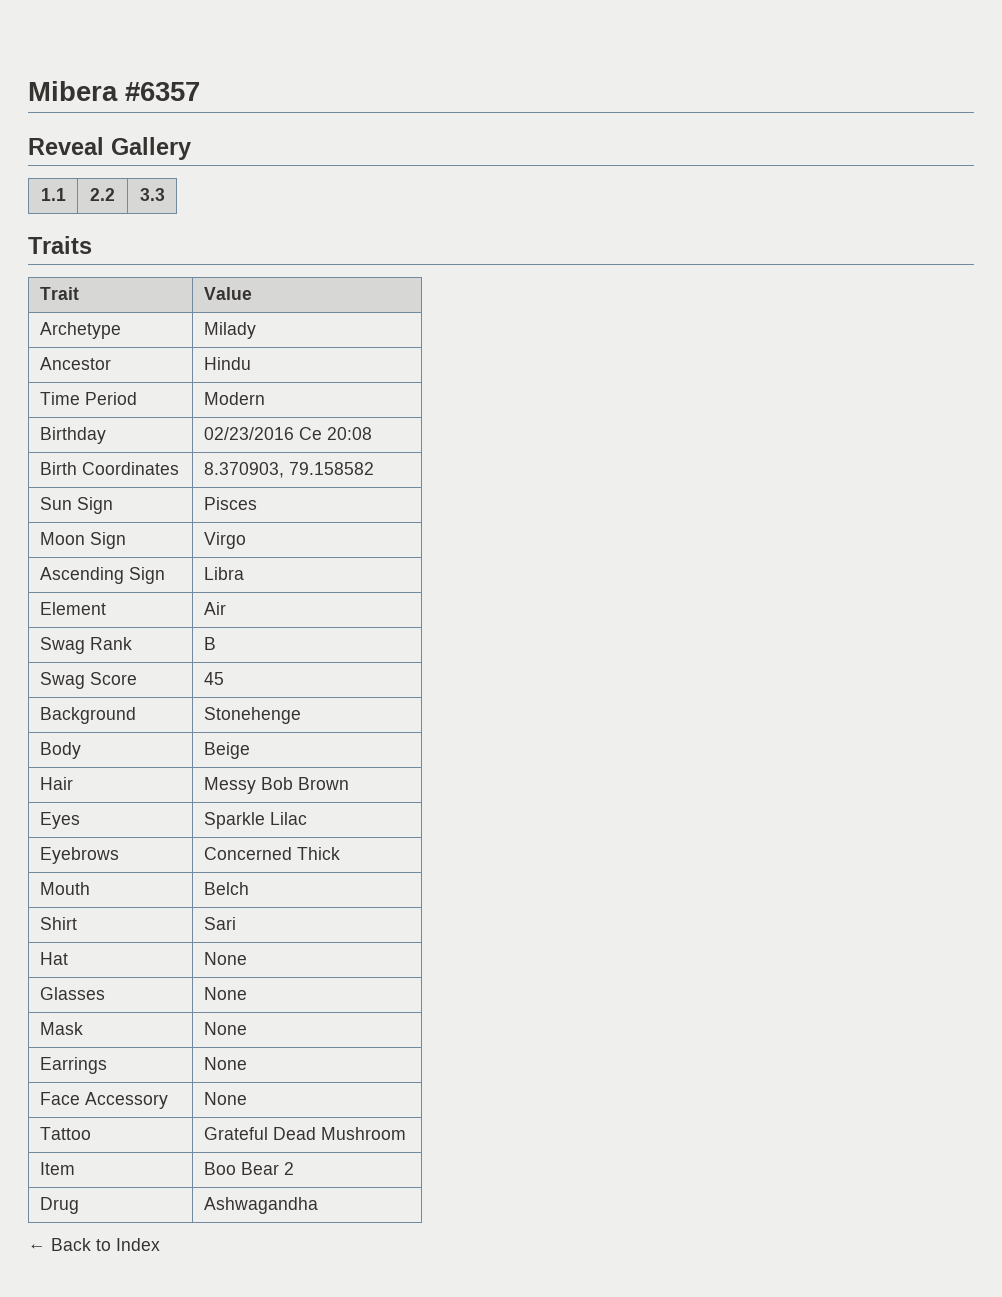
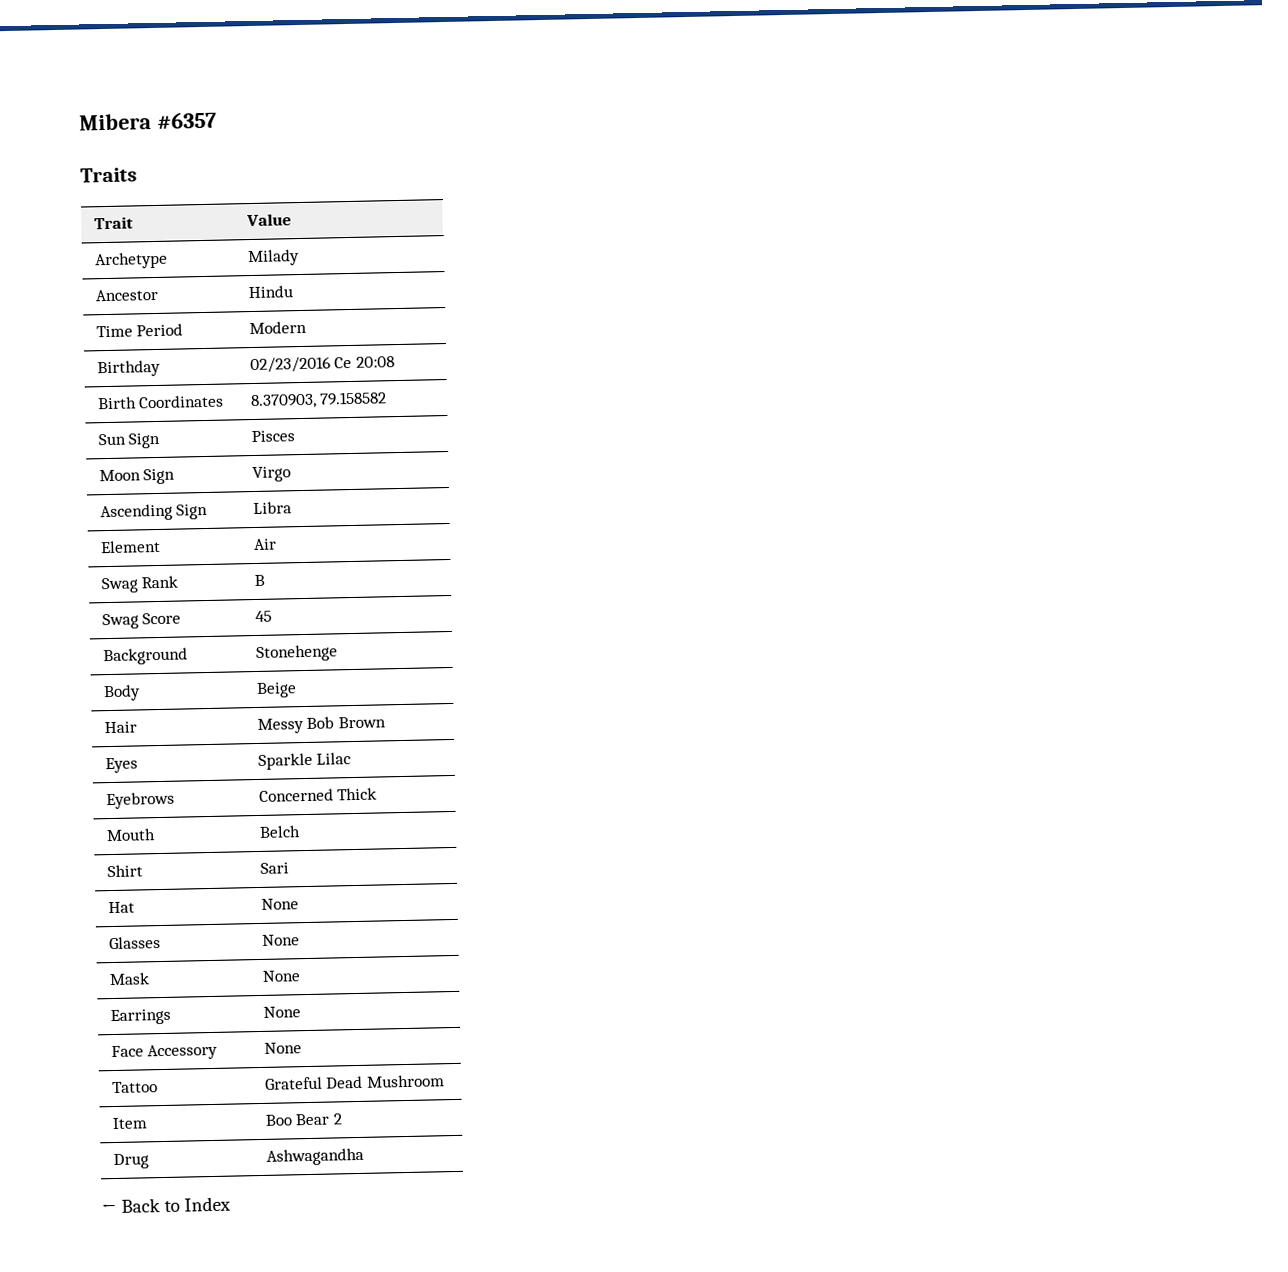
[28,137,191,160] [40,188,66,201] [90,188,115,201] [139,188,165,201] // Reveal Gallery // 1.1 | 2.2 | 3.3 -> (217, 120) none

